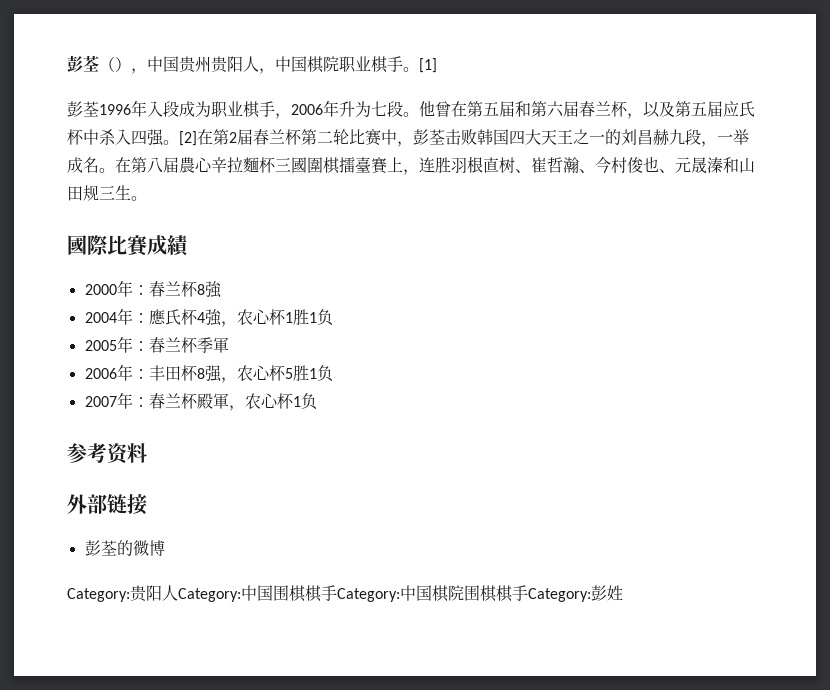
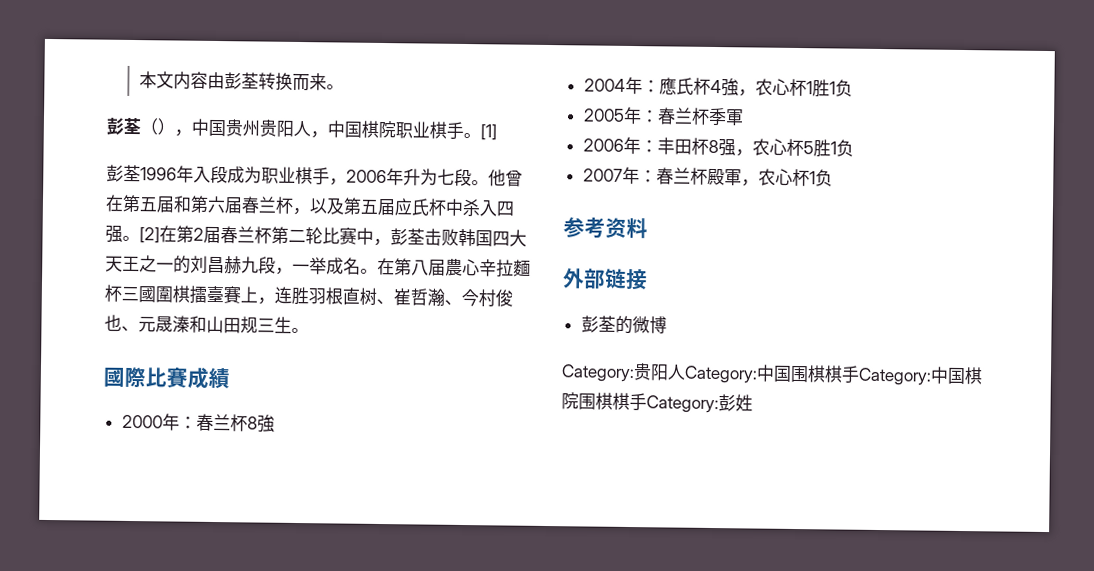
(67, 64) none -> [138,71,344,92] 本文内容由彭荃转换而来。 //

